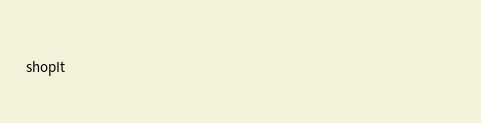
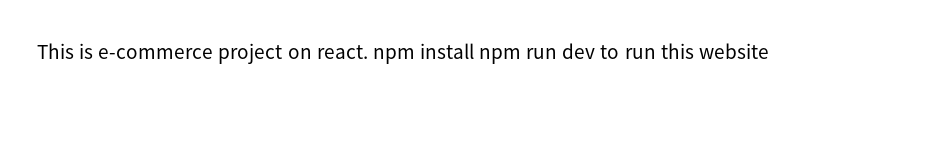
[26,61,65,76] shopIt -> [37,43,769,64] This is e-commerce project on react. npm install npm run dev to run this website

